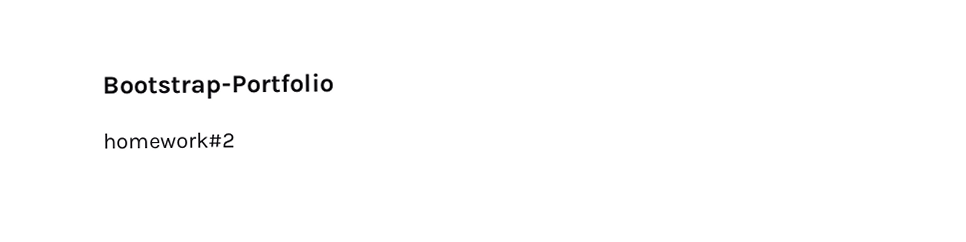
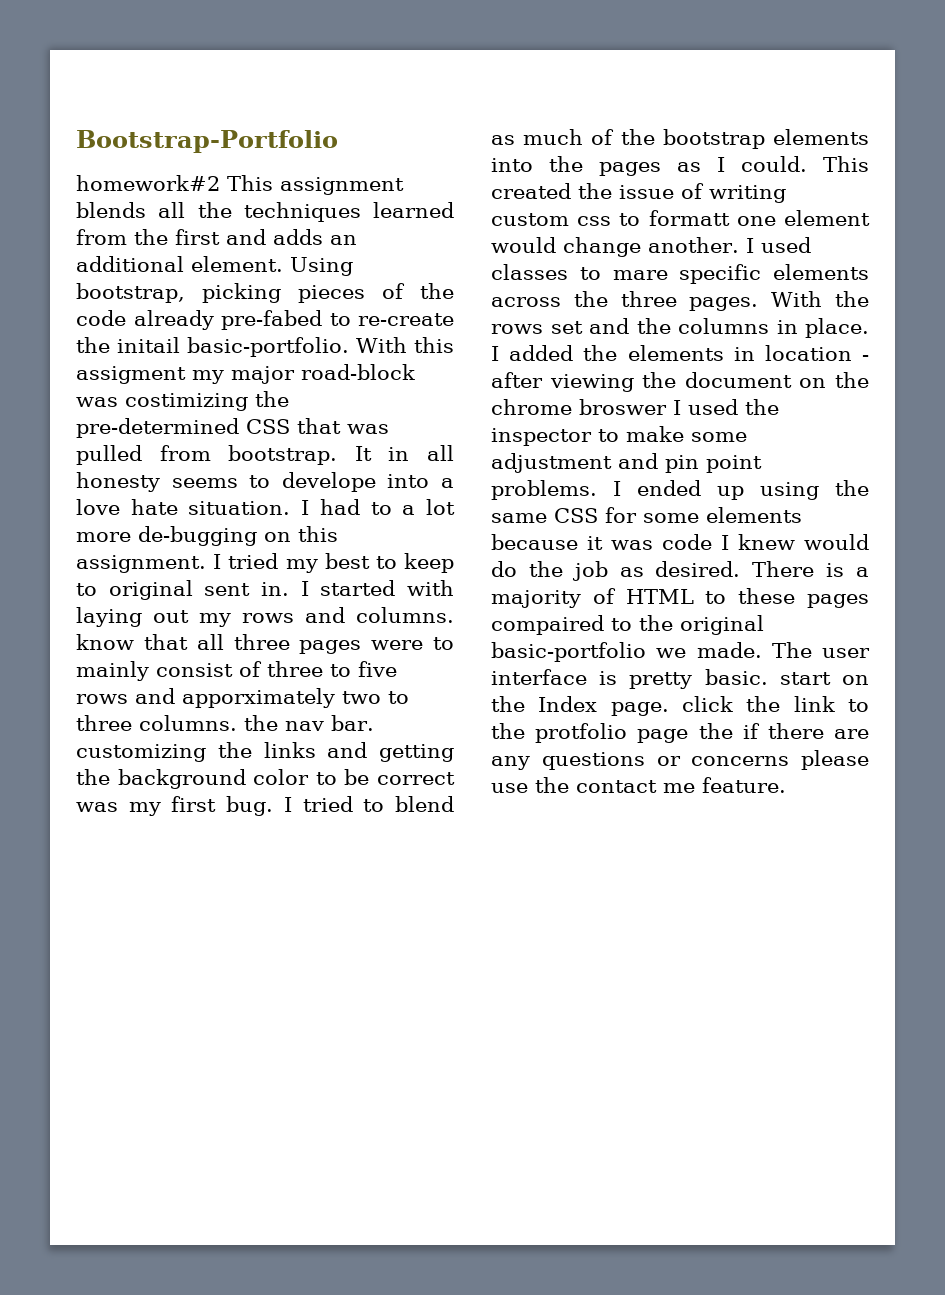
(236, 141) none -> [227,175,404,195] [76,202,454,222] [76,229,357,245] [76,256,353,276] [76,283,454,303] [76,310,454,330] [76,337,454,357] [76,364,415,384] [76,391,289,411] [76,418,389,438] [76,445,455,465] [76,472,454,492] [76,499,456,515] [76,526,338,546] [76,553,454,573] [76,580,454,600] [76,607,454,627] [76,634,454,654] [76,661,397,681] [76,688,409,708] [76,715,374,731] [76,742,454,762] [76,769,455,789] [76,796,455,816] [491,129,869,149] [491,156,869,176] [491,183,786,203] [491,210,870,226] [491,237,811,257] [491,264,869,284] [491,291,869,311] [491,318,869,338] [491,345,869,361] [491,372,869,392] [491,399,779,415] [491,426,747,446] [491,453,762,473] [491,480,869,500] [491,507,802,523] [491,534,869,550] [491,561,869,581] [491,588,869,608] [491,615,764,635] [491,642,870,662] [491,669,869,689] [491,696,869,716] [491,723,869,743] [491,750,869,770] [491,777,786,793] This assignment blends all the techniques learned from the first and adds an additional element. Using bootstrap, picking pieces of the code already pre-fabed to re-create the initail basic-portfolio. With this assigment my major road-block was costimizing the pre-determined CSS that was pulled from bootstrap. It in all honesty seems to develope into a love hate situation. I had to a lot more de-bugging on this assignment. I tried my best to keep to original sent in. I started with laying out my rows and columns. know that all three pages were to mainly consist of three to five rows and apporximately two to three columns. the nav bar. customizing the links and getting the background color to be correct was my first bug. I tried to blend as much of the bootstrap elements into the pages as I could. This created the issue of writing custom css to formatt one element would change another. I used classes to mare specific elements across the three pages. With the rows set and the columns in place. I added the elements in location - after viewing the document on the chrome broswer I used the inspector to make some adjustment and pin point problems. I ended up using the same CSS for some elements because it was code I knew would do the job as desired. There is a majority of HTML to these pages compaired to the original basic-portfolio we made. The user interface is pretty basic. start on the Index page. click the link to the protfolio page the if there are any questions or concerns please use the contact me feature.

